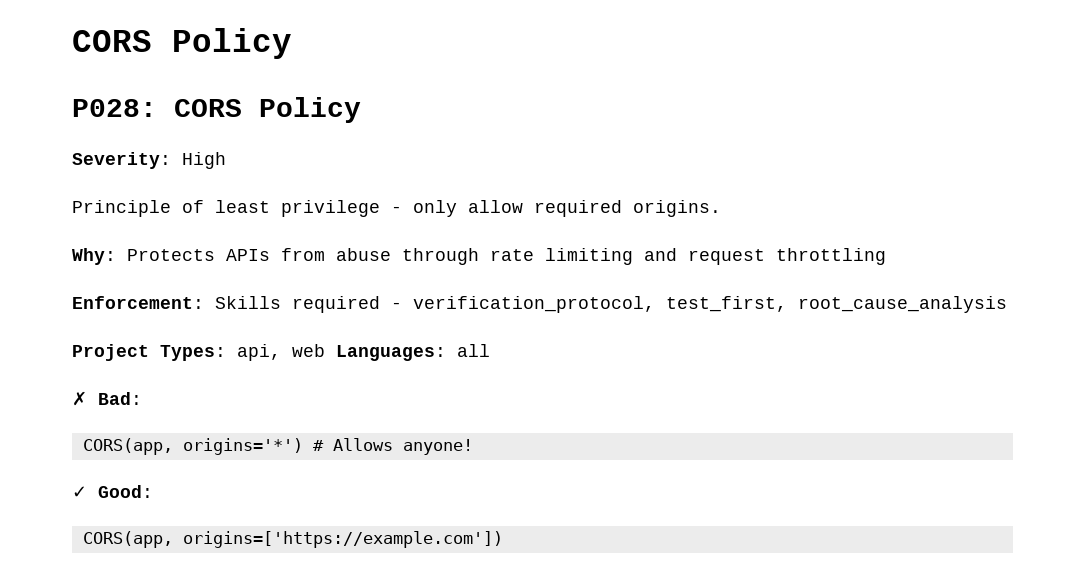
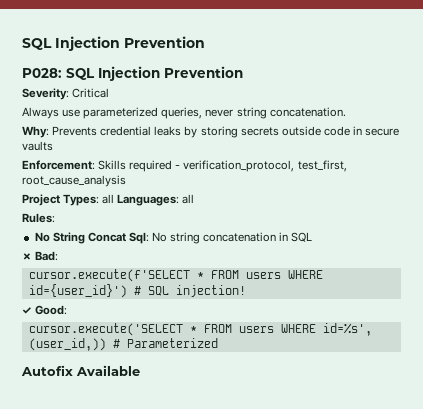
[72,28,292,59] [72,97,361,123] [72,152,226,169] [72,200,721,217] [72,248,886,265] CORS Policy // P028: CORS Policy // Severity: High // Principle of least privilege - only allow required origins. // Why: Protects APIs from abuse through rate limiting and request throttling -> [22,36,205,51] [22,66,243,81] [22,88,110,100] [22,107,346,119] [22,126,400,138] [22,141,53,151] SQL Injection Prevention // P028: SQL Injection Prevention // Severity: Critical // Always use parameterized queries, never string concatenation. // Why: Prevents credential leaks by storing secrets outside code in secure vaults
[237,344,325,361] api, web -> [102,194,115,204] all
[72,391,142,406] [82,438,473,455] [72,485,153,498] [82,531,503,548] ✗ Bad: // CORS(app, origins='*') # Allows anyone! // ✓ Good: // CORS(app, origins=['https://example.com']) -> [22,213,55,223] [34,232,313,244] [22,251,59,261] [28,269,323,282] [28,284,246,298] [22,305,68,315] [28,323,372,336] [28,338,218,351] [21,365,140,376] Rules: // No String Concat Sql: No string concatenation in SQL // ✗ Bad: // cursor.execute(f'SELECT * FROM users WHERE id={user_id}') # SQL injection! // ✓ Good: // cursor.execute('SELECT * FROM users WHERE id=%s', (user_id,)) # Parameterized // Autofix Available

